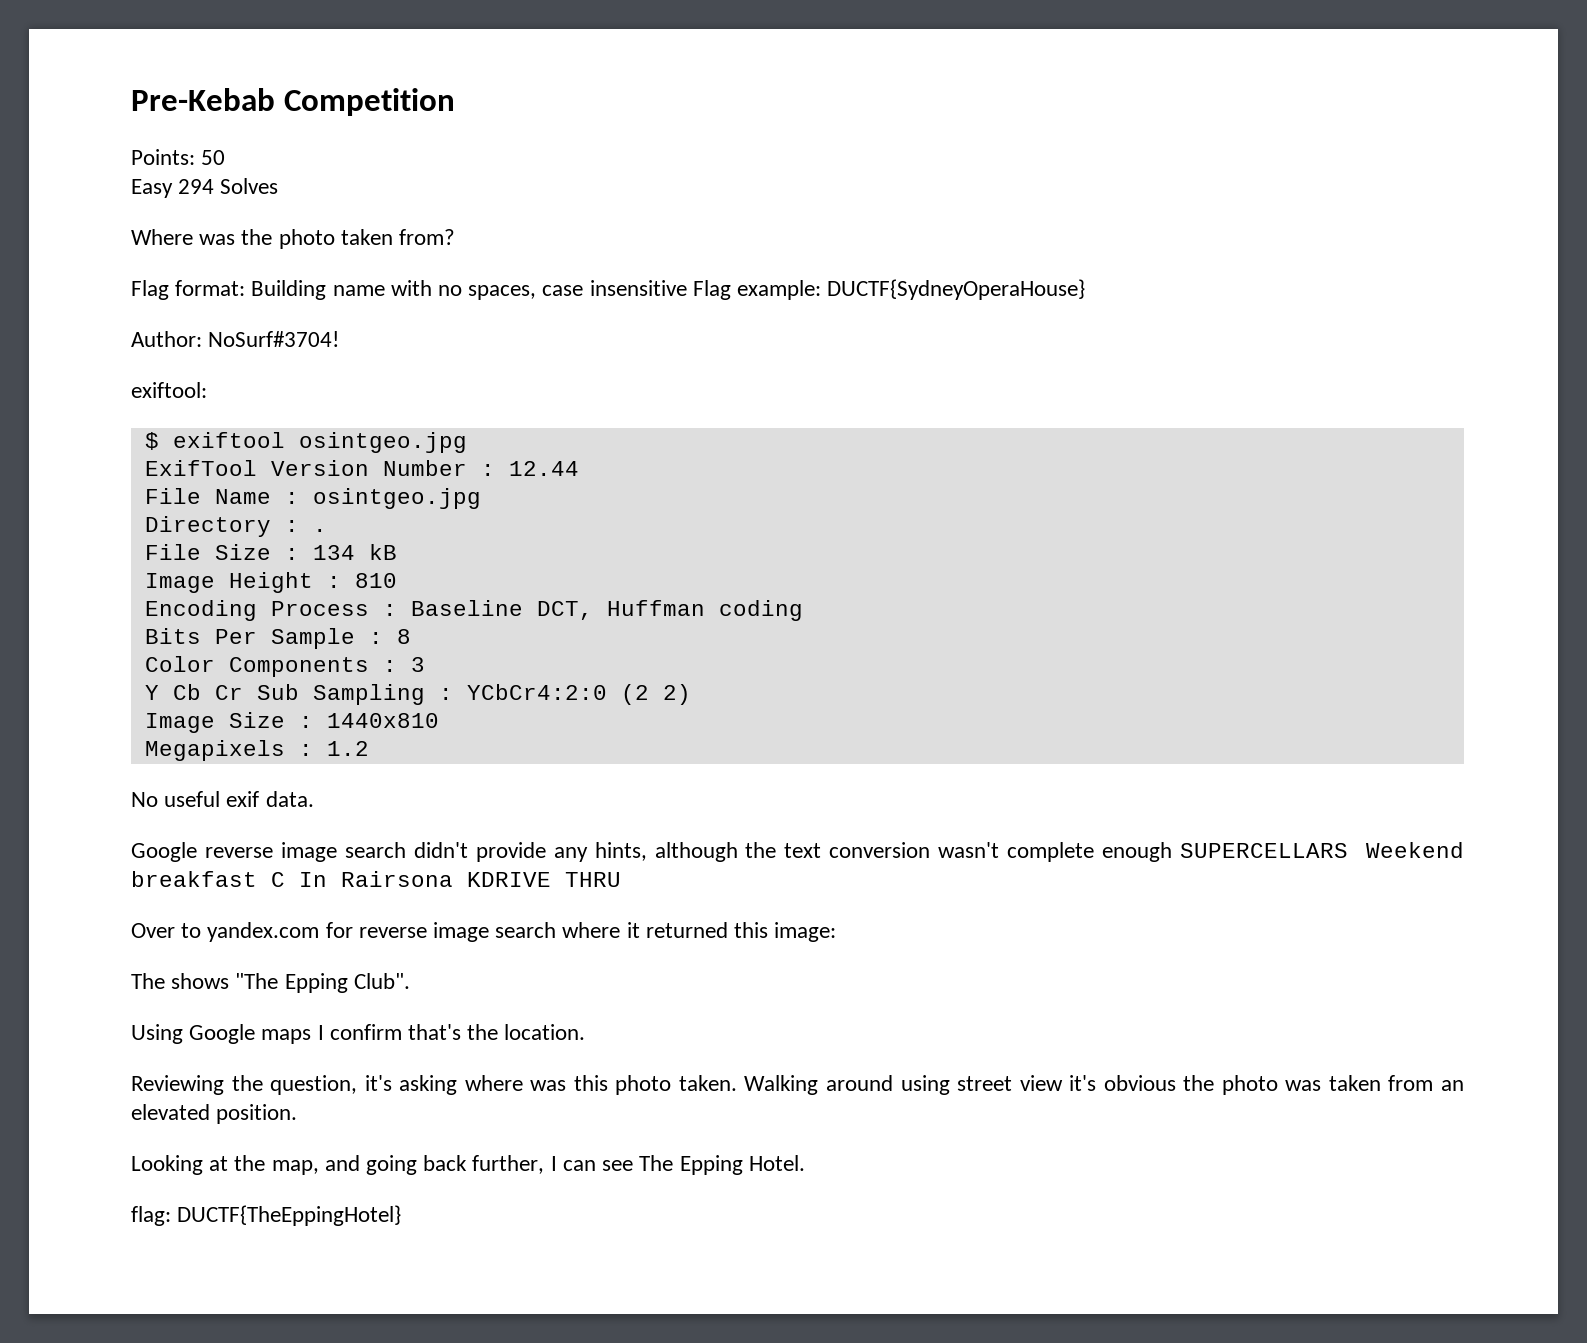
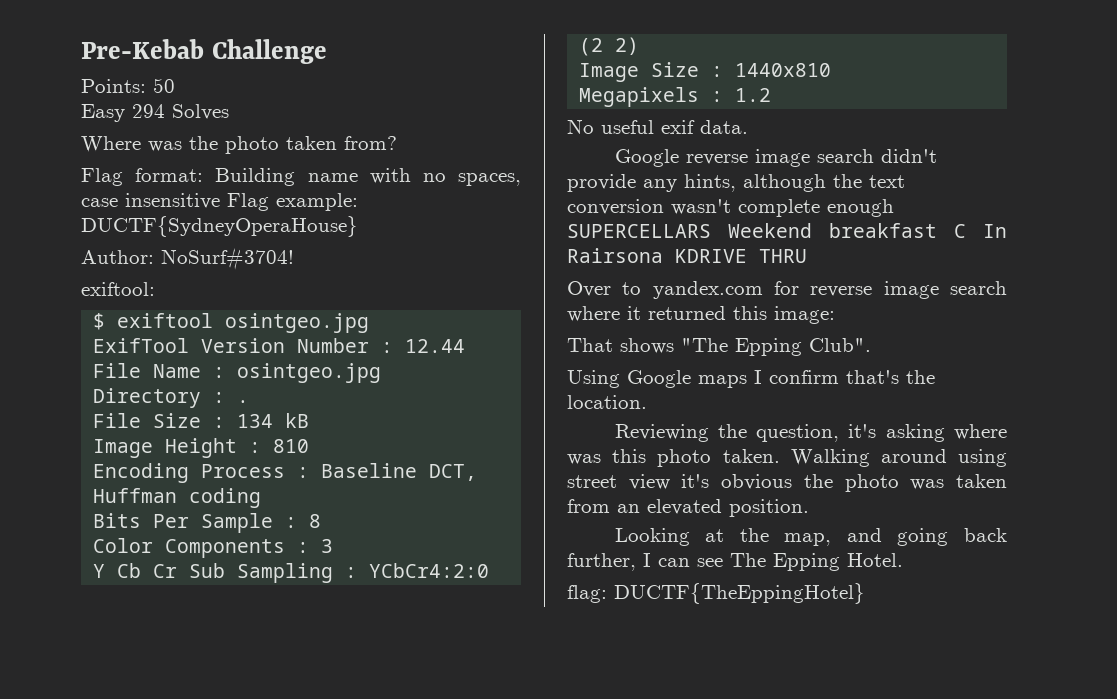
[283,88,455,116] Competition -> [211,39,327,64] Challenge
[131,973,165,989] The -> [567,338,613,352] That

